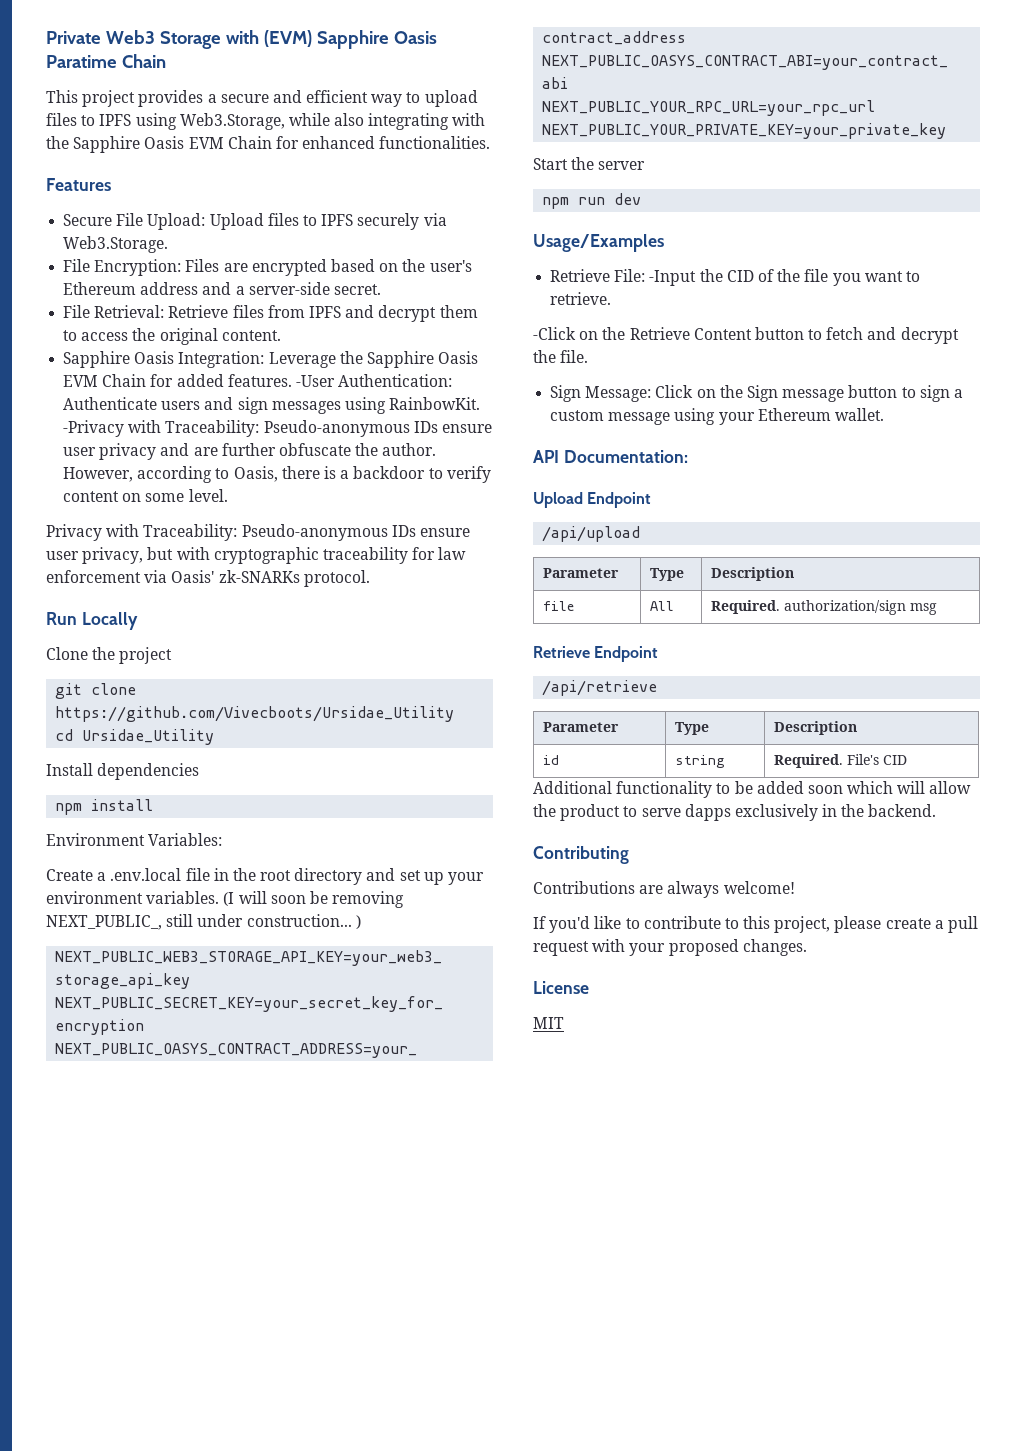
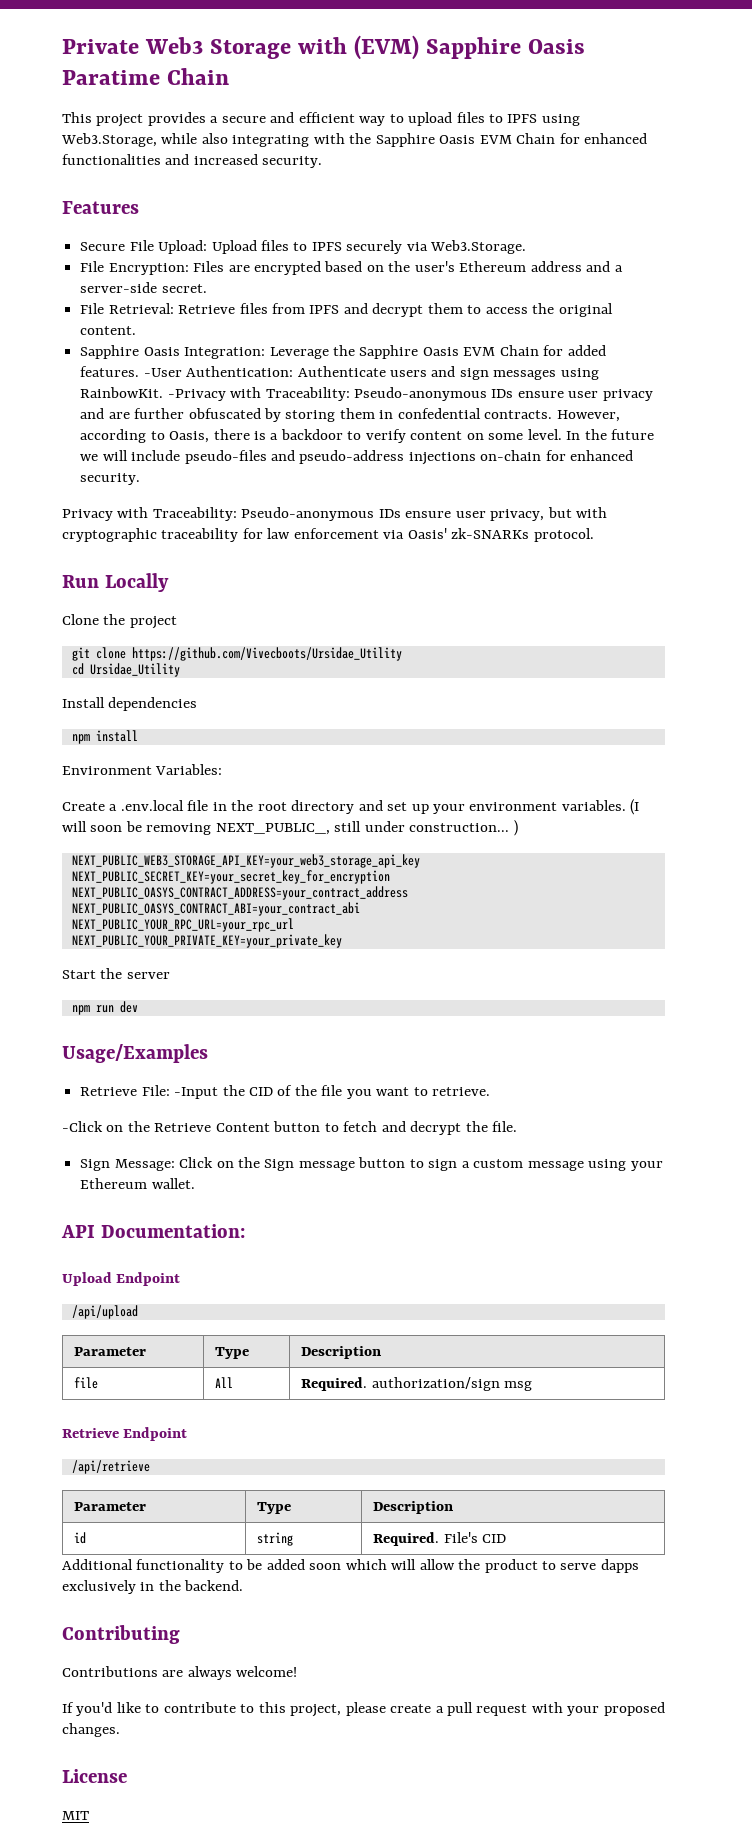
[379,136,491,149] functionalities. -> [62,154,323,168] functionalities and increased security.
[278,443,437,456] obfuscate the author. -> [188,408,553,422] obfuscated by storing them in confedential contracts.
(228, 495) none -> [566,429,654,440] [80,450,634,465] [80,473,141,485] In the future we will include pseudo-files and pseudo-address injections on-chain for enhanced security.

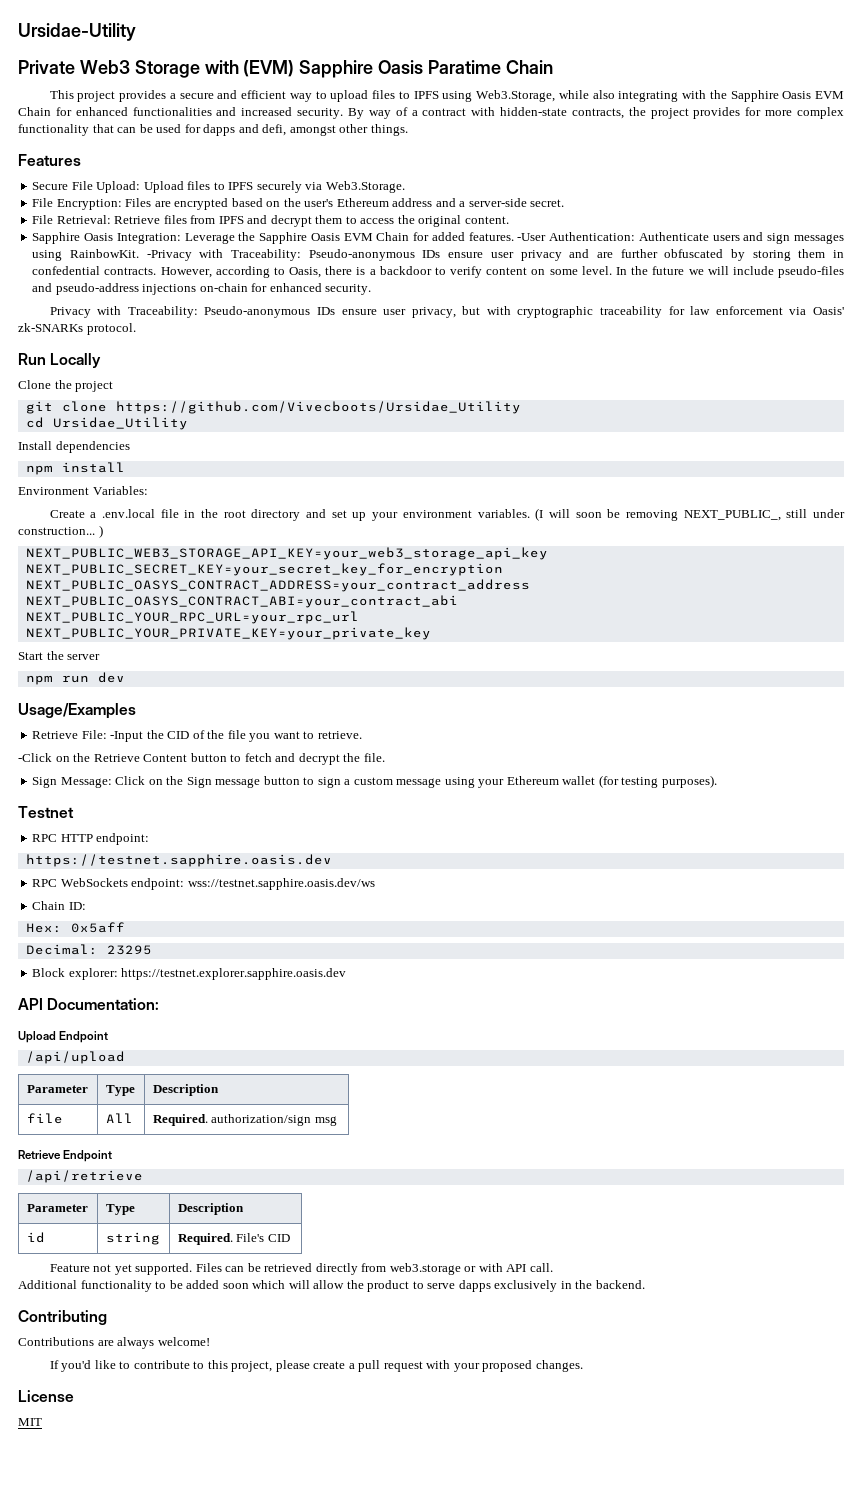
(62, 46) none -> [18,23,136,41] Ursidae-Utility //
(323, 162) none -> [347,107,845,119] [18,124,408,136] By way of a contract with hidden-state contracts, the project provides for more complex functionality that can be used for dapps and defi, amongst other things.
[151,1178,195,1189] wallet. -> [562,775,717,788] [18,806,74,818] [32,833,150,845] [25,854,332,867] [32,878,375,890] [32,901,86,910] [25,922,125,933] [25,944,152,955] [32,968,347,980] wallet (for testing purposes). // Testnet // RPC HTTP endpoint: // https://testnet.sapphire.oasis.dev // RPC WebSockets endpoint: wss://testnet.sapphire.oasis.dev/ws // Chain ID: // Hex: 0x5aff // Decimal: 23295 // Block explorer: https://testnet.explorer.sapphire.oasis.dev
(507, 1538) none -> [49,1263,553,1275] // Feature not yet supported. Files can be retrieved directly from web3.storage or with API call.

